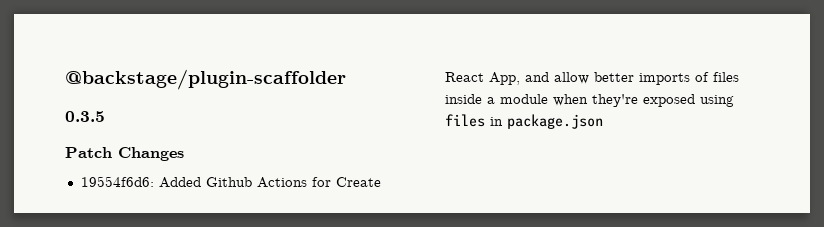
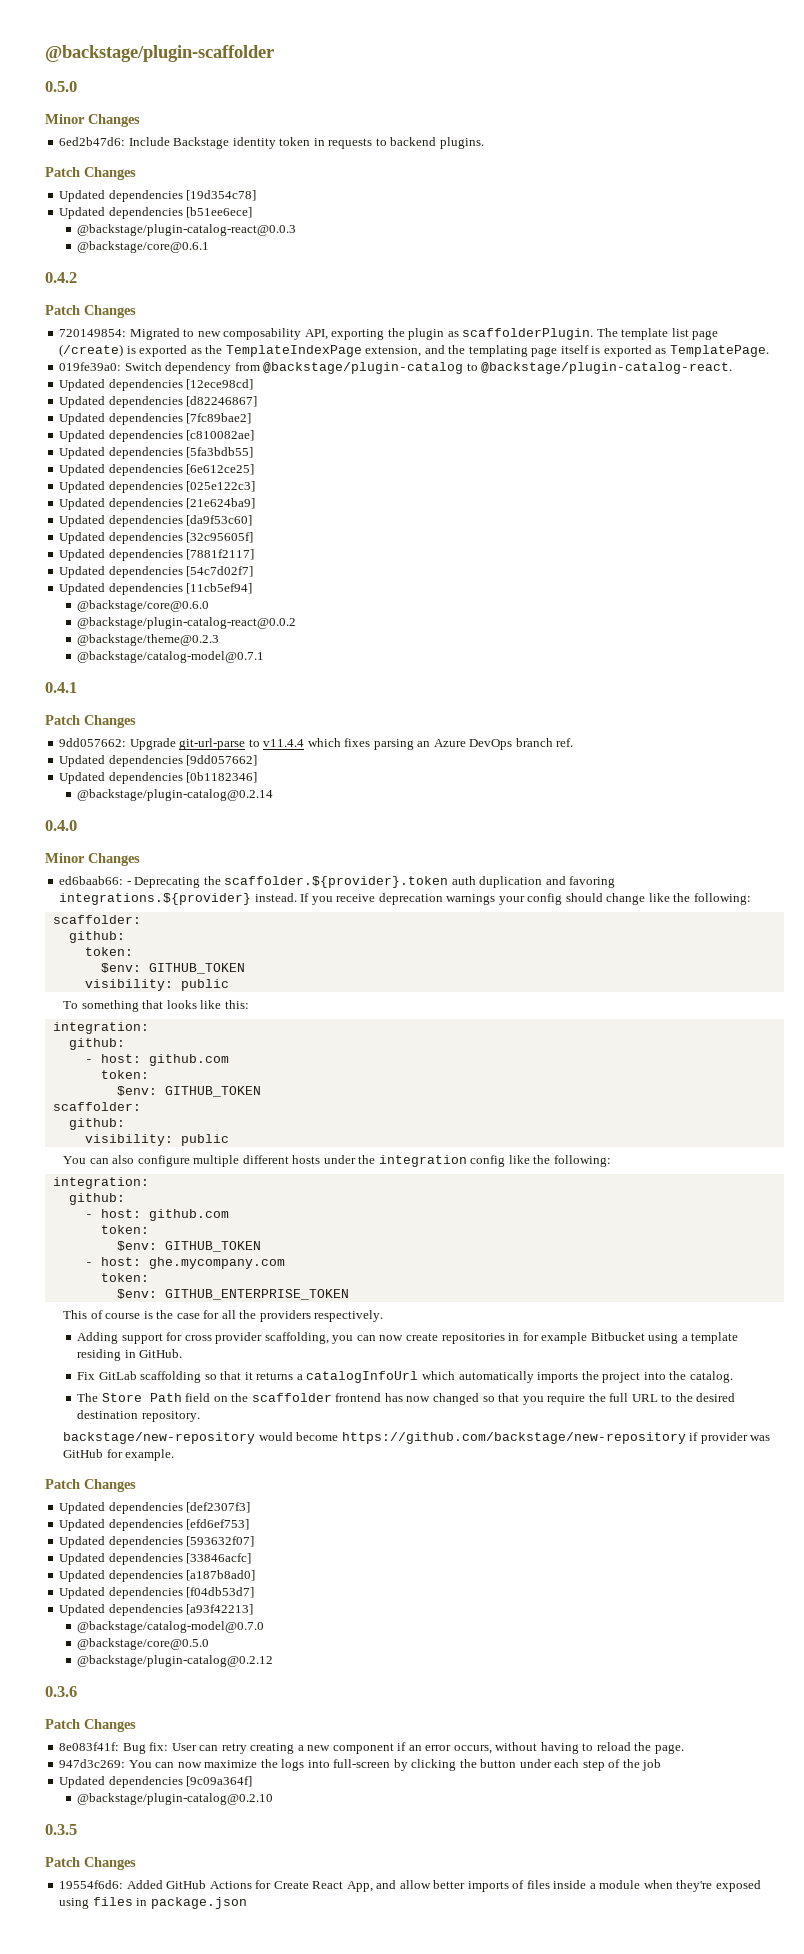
(346, 79) none -> [45,81,77,92] [45,114,140,127] [59,137,484,149] [45,167,136,180] [59,190,257,202] [59,207,253,219] [77,224,297,236] [77,241,210,253] [45,272,77,283] [45,305,136,318] [59,328,719,340] [59,344,769,357] [59,362,733,374] [59,379,254,391] [59,396,258,408] [59,413,252,425] [59,430,255,442] [59,447,254,459] [59,464,255,476] [59,481,256,493] [59,498,256,510] [59,515,253,527] [59,532,254,544] [59,549,255,561] [59,566,254,578] [59,583,253,595] [77,600,210,612] [77,617,297,629] [77,634,220,646] [77,651,265,663] [45,682,77,693] [45,715,136,728] [59,738,574,750] [59,755,258,767] [59,772,258,784] [77,789,274,801] [45,820,77,831] [45,853,140,866] [59,876,616,888] [59,893,751,905] [52,915,141,924] [68,931,125,943] [84,947,133,956] [100,963,245,974] [84,979,229,991] [63,1000,249,1012] [52,1022,149,1034] [68,1038,125,1050] [84,1054,229,1066] [100,1070,149,1079] [116,1086,261,1097] [52,1102,141,1111] [68,1118,125,1130] [84,1134,229,1146] [63,1155,611,1167] [52,1177,149,1189] [68,1193,125,1205] [84,1209,229,1221] [100,1225,149,1234] [116,1241,261,1252] [84,1257,285,1269] [100,1273,149,1282] [116,1289,349,1300] [63,1310,384,1322] [77,1332,739,1344] [77,1349,183,1361] [77,1371,733,1383] [77,1393,736,1405] [77,1410,200,1422] [63,1432,771,1444] [63,1449,175,1461] [45,1479,136,1492] [59,1502,251,1514] [59,1519,250,1531] [59,1536,255,1548] [59,1553,252,1565] [59,1570,256,1582] [59,1587,255,1599] [59,1604,254,1616] [77,1621,265,1633] [77,1638,210,1650] [77,1655,274,1667] [45,1686,77,1697] [45,1719,136,1732] [59,1742,684,1754] [59,1759,662,1771] [59,1776,253,1788] [77,1793,274,1805] // 0.5.0 // Minor Changes // 6ed2b47d6: Include Backstage identity token in requests to backend plugins. // Patch Changes // Updated dependencies [19d354c78] // Updated dependencies [b51ee6ece] // @backstage/plugin-catalog-react@0.0.3 // @backstage/core@0.6.1 // 0.4.2 // Patch Changes // 720149854: Migrated to new composability API, exporting the plugin as scaffolderPlugin. The template list page (/create) is exported as the TemplateIndexPage extension, and the templating page itself is exported as TemplatePage. // 019fe39a0: Switch dependency from @backstage/plugin-catalog to @backstage/plugin-catalog-react. // Updated dependencies [12ece98cd] // Updated dependencies [d82246867] // Updated dependencies [7fc89bae2] // Updated dependencies [c810082ae] // Updated dependencies [5fa3bdb55] // Updated dependencies [6e612ce25] // Updated dependencies [025e122c3] // Updated dependencies [21e624ba9] // Updated dependencies [da9f53c60] // Updated dependencies [32c95605f] // Updated dependencies [7881f2117] // Updated dependencies [54c7d02f7] // Updated dependencies [11cb5ef94] // @backstage/core@0.6.0 // @backstage/plugin-catalog-react@0.0.2 // @backstage/theme@0.2.3 // @backstage/catalog-model@0.7.1 // 0.4.1 // Patch Changes // 9dd057662: Upgrade git-url-parse to v11.4.4 which fixes parsing an Azure DevOps branch ref. // Updated dependencies [9dd057662] // Updated dependencies [0b1182346] // @backstage/plugin-catalog@0.2.14 // 0.4.0 // Minor Changes // ed6baab66: - Deprecating the scaffolder.${provider}.token auth duplication and favoring integrations.${provider} instead. If you receive deprecation warnings your config should change like the following: // scaffolder: // github: // token: // $env: GITHUB_TOKEN // visibility: public // To something that looks like this: // integration: // github: // - host: github.com // token: // $env: GITHUB_TOKEN // scaffolder: // github: // visibility: public // You can also configure multiple different hosts under the integration config like the following: // integration: // github: // - host: github.com // token: // $env: GITHUB_TOKEN // - host: ghe.mycompany.com // token: // $env: GITHUB_ENTERPRISE_TOKEN // This of course is the case for all the providers respectively. // Adding support for cross provider scaffolding, you can now create repositories in for example Bitbucket using a template residing in GitHub. // Fix GitLab scaffolding so that it returns a catalogInfoUrl which automatically imports the project into the catalog. // The Store Path field on the scaffolder frontend has now changed so that you require the full URL to the desired destination repository. // backstage/new-repository would become https://github.com/backstage/new-repository if provider was GitHub for example. // Patch Changes // Updated dependencies [def2307f3] // Updated dependencies [efd6ef753] // Updated dependencies [593632f07] // Updated dependencies [33846acfc] // Updated dependencies [a187b8ad0] // Updated dependencies [f04db53d7] // Updated dependencies [a93f42213] // @backstage/catalog-model@0.7.0 // @backstage/core@0.5.0 // @backstage/plugin-catalog@0.2.12 // 0.3.6 // Patch Changes // 8e083f41f: Bug fix: User can retry creating a new component if an error occurs, without having to reload the page. // 947d3c269: You can now maximize the logs into full-screen by clicking the button under each step of the job // Updated dependencies [9c09a364f] // @backstage/plugin-catalog@0.2.10
[205,177,252,187] Github -> [166,1880,207,1889] GitHub

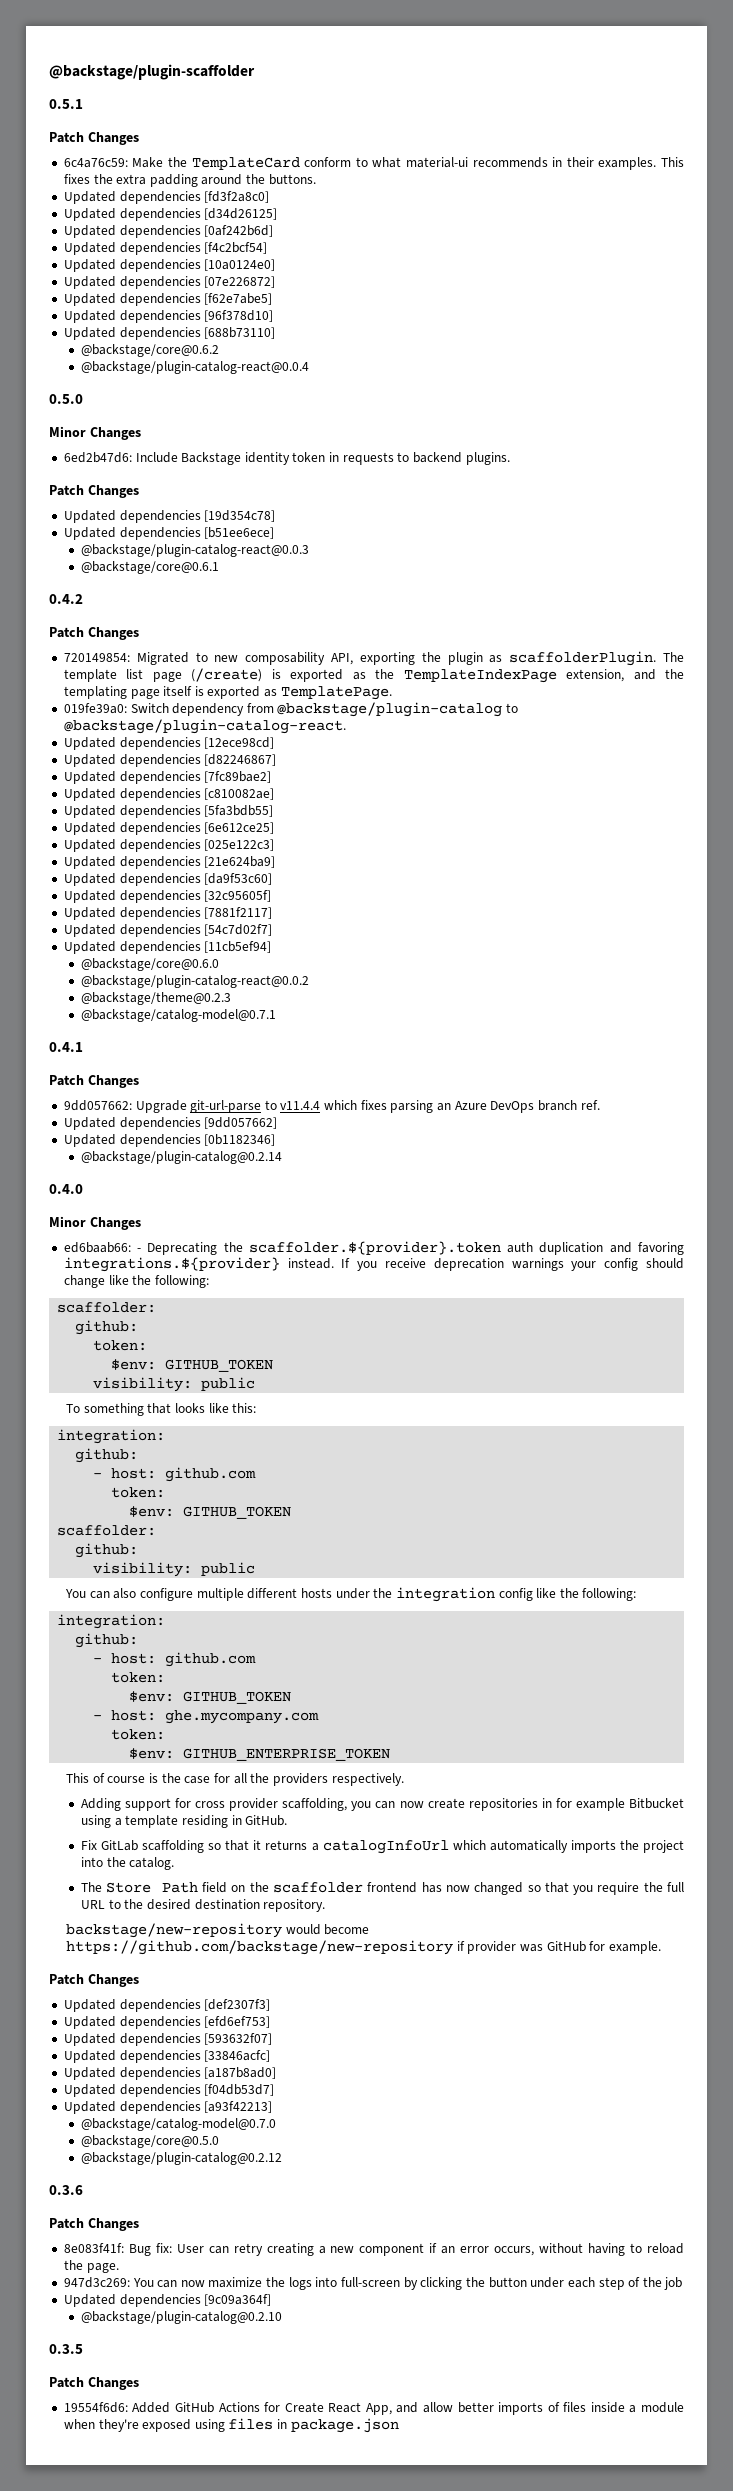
(274, 53) none -> [49,99,83,109] [49,132,139,145] [63,157,684,170] [63,174,316,187] [63,191,270,204] [63,208,278,221] [63,225,274,238] [63,242,268,255] [63,259,276,272] [63,276,276,289] [63,293,273,306] [63,310,274,323] [63,327,276,340] [80,344,219,357] [80,361,309,374] // 0.5.1 // Patch Changes // 6c4a76c59: Make the TemplateCard conform to what material-ui recommends in their examples. This fixes the extra padding around the buttons. // Updated dependencies [fd3f2a8c0] // Updated dependencies [d34d26125] // Updated dependencies [0af242b6d] // Updated dependencies [f4c2bcf54] // Updated dependencies [10a0124e0] // Updated dependencies [07e226872] // Updated dependencies [f62e7abe5] // Updated dependencies [96f378d10] // Updated dependencies [688b73110] // @backstage/core@0.6.2 // @backstage/plugin-catalog-react@0.0.4

